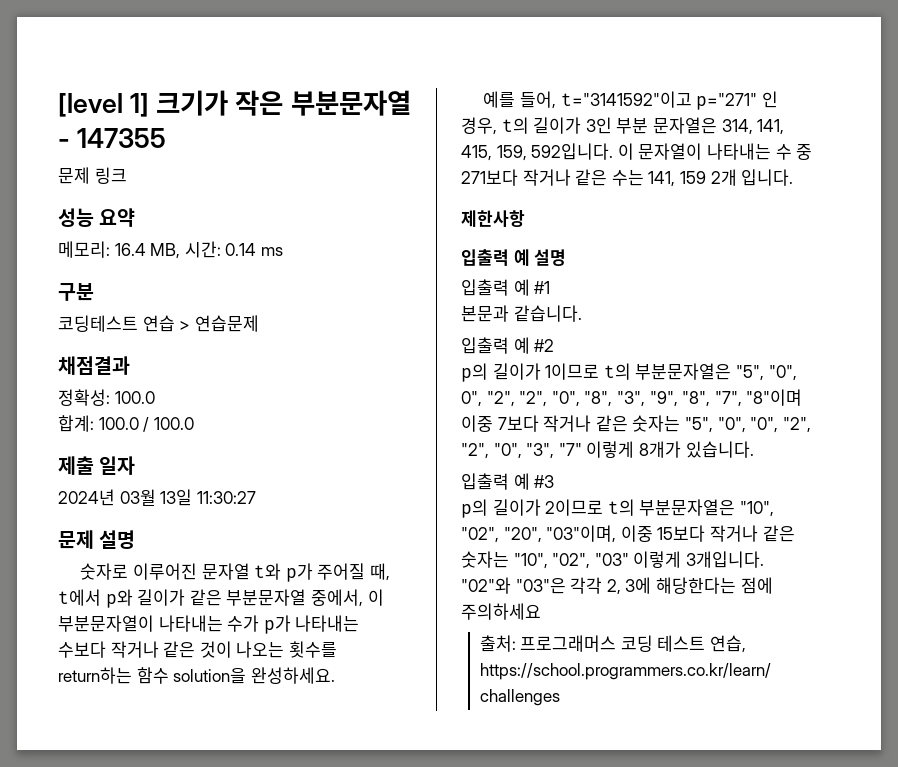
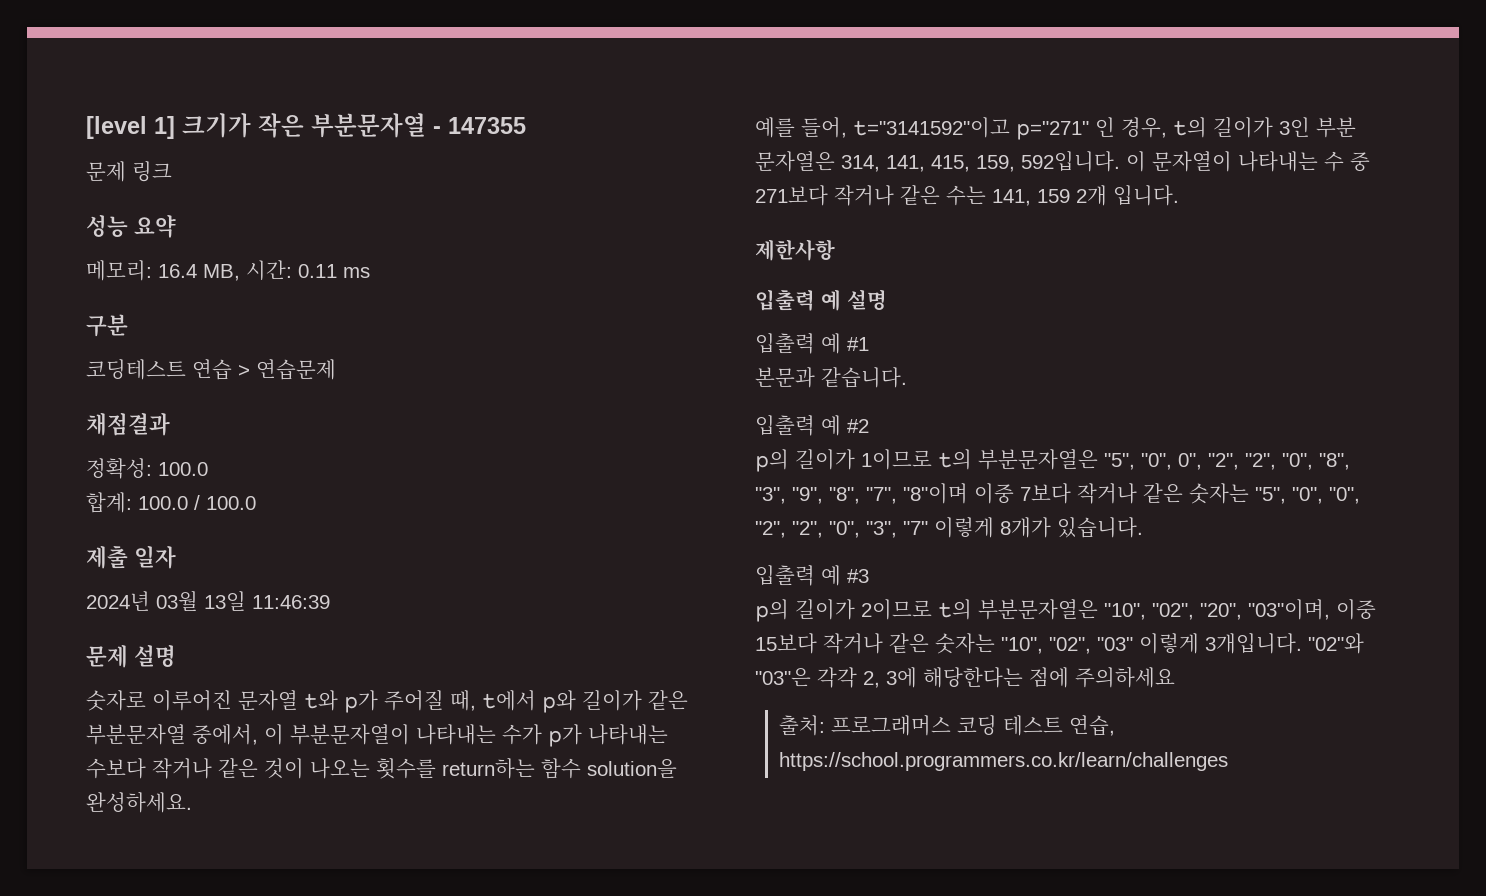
[225,243,257,256] 0.14 -> [298,264,337,278] 0.11
[196,491,256,504] 11:30:27 -> [252,595,330,609] 11:46:39

